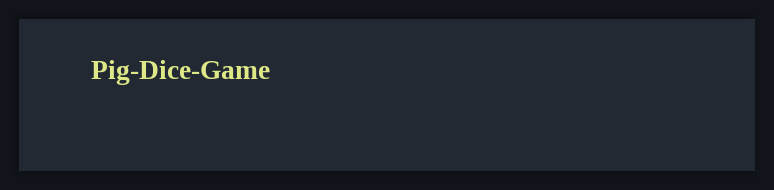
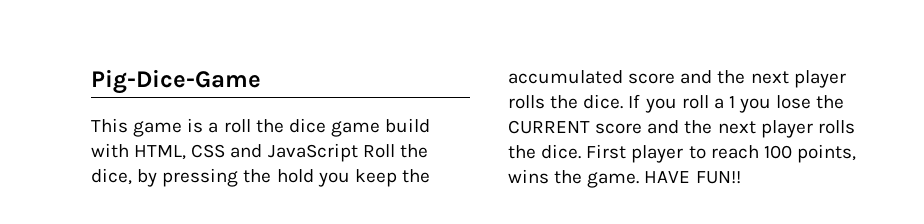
(270, 72) none -> [91,118,431,137] [91,143,428,162] [91,168,430,187] [508,70,846,88] [508,94,845,113] [508,120,855,138] [508,144,856,163] [508,169,741,188] // This game is a roll the dice game build with HTML, CSS and JavaScript Roll the dice, by pressing the hold you keep the accumulated score and the next player rolls the dice. If you roll a 1 you lose the CURRENT score and the next player rolls the dice. First player to reach 100 points, wins the game. HAVE FUN!!

